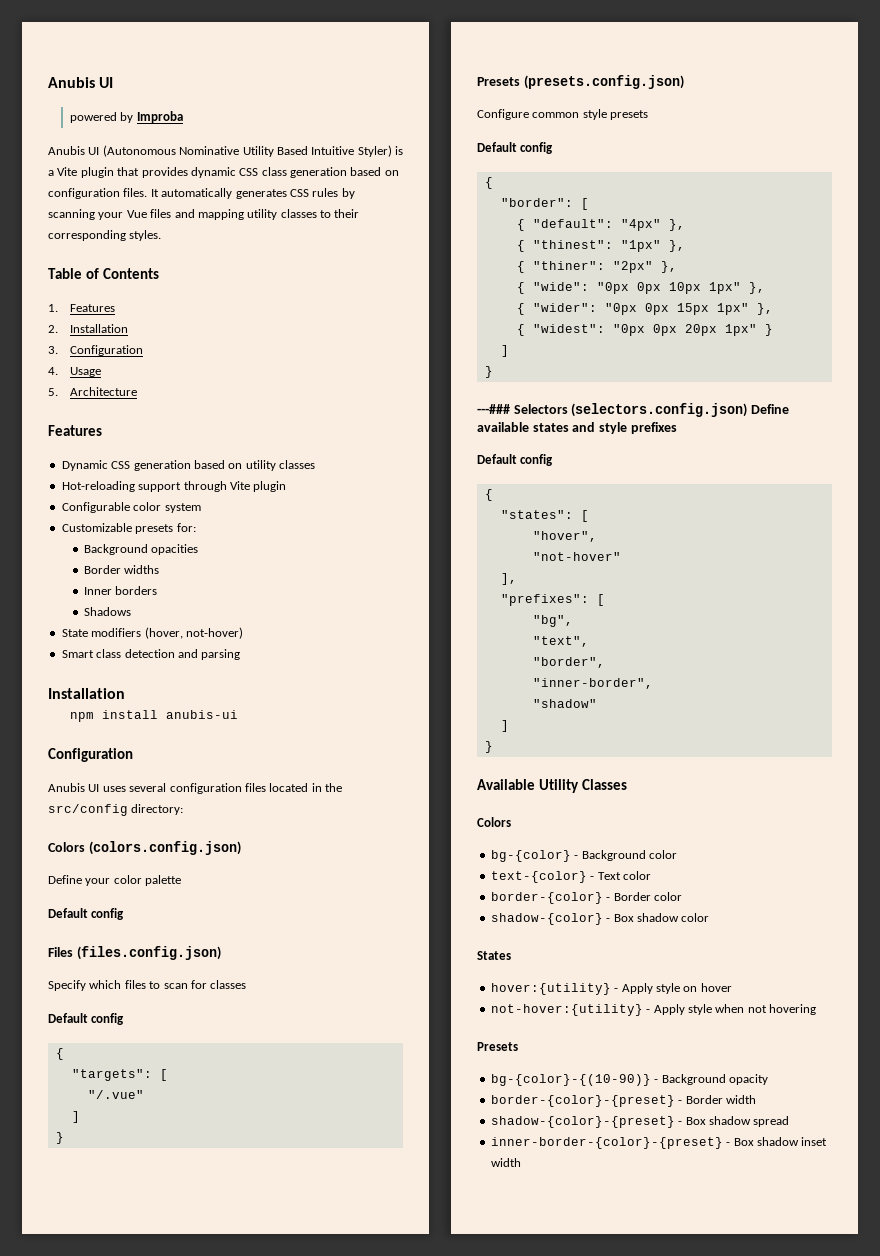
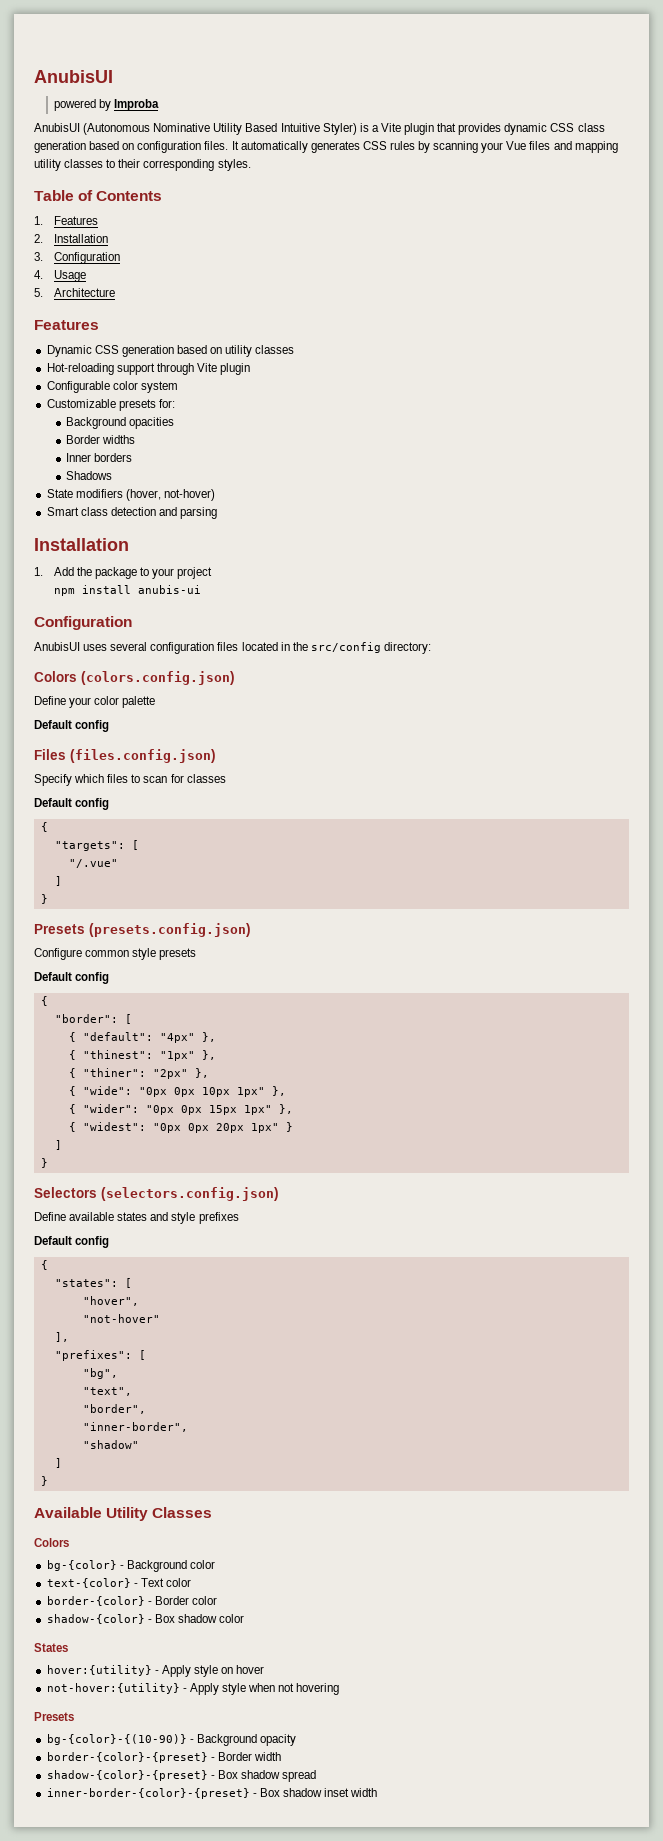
[48,77,114,88] Anubis UI -> [34,70,113,83] AnubisUI
[48,146,100,155] Anubis UI -> [34,123,80,132] AnubisUI
(125, 693) none -> [34,567,213,579] // 1. Add the package to your project
[48,783,100,792] Anubis UI -> [34,642,80,651] AnubisUI
[477,404,510,414] ---### -> (48, 1163) none
(748, 410) none -> (279, 1194) //

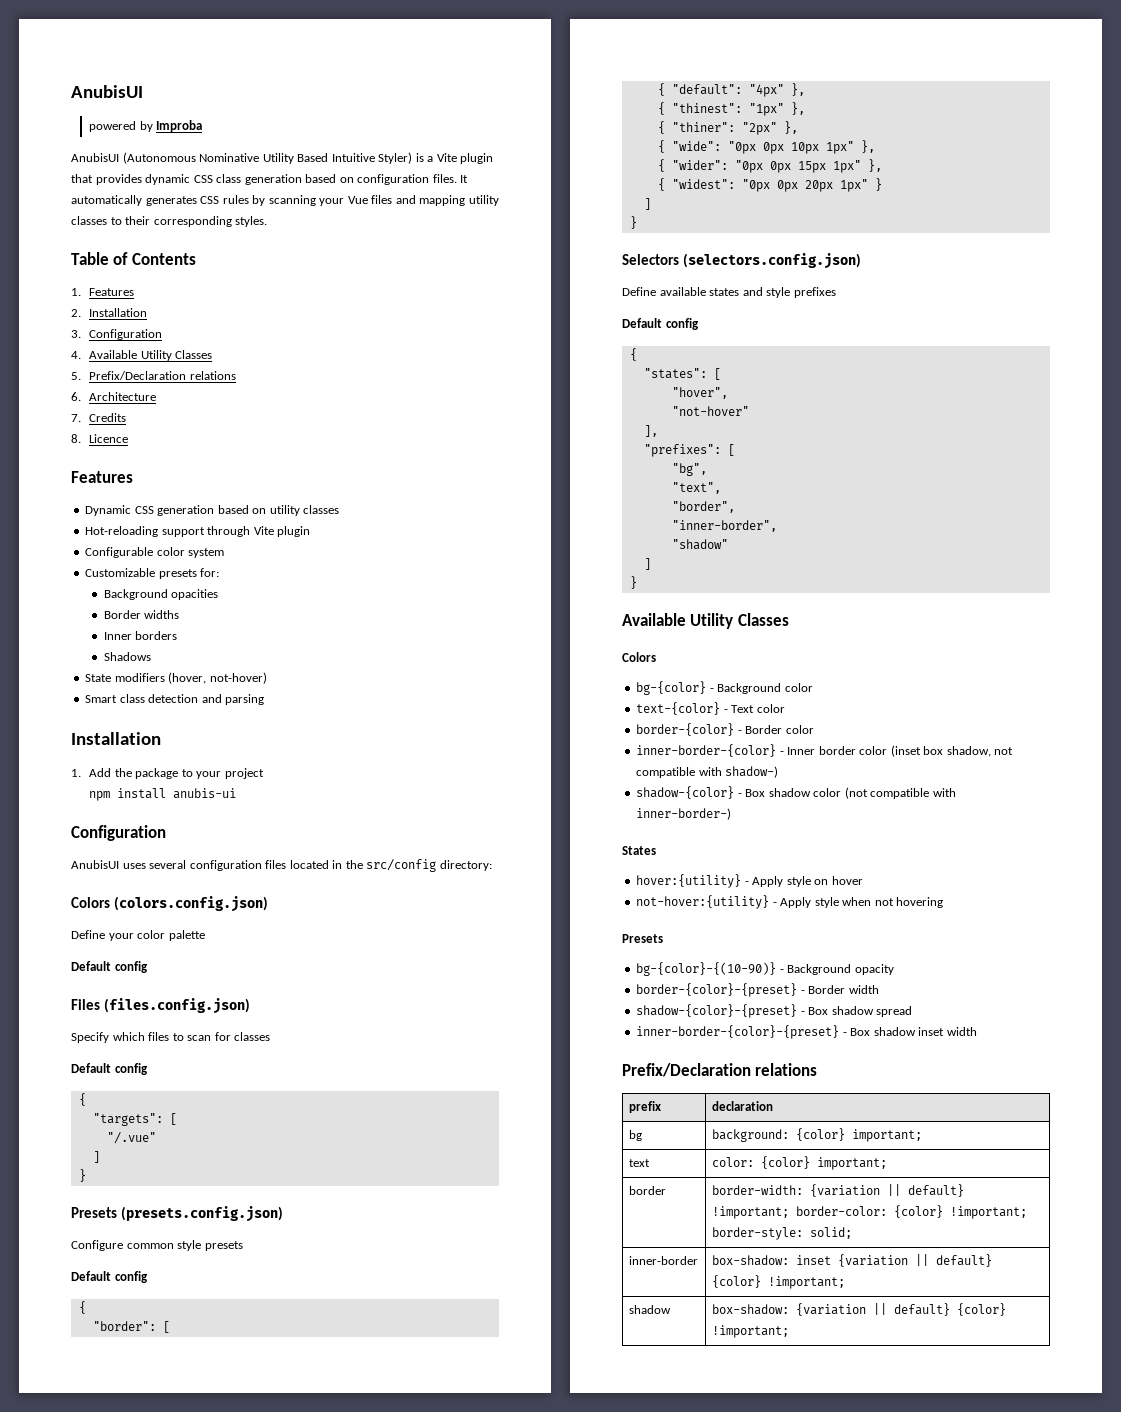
[53,270,86,282] [34,288,115,297] Usage // 5. Architecture -> [89,350,213,361] [71,371,236,380] [71,392,157,401] [71,413,127,422] [71,434,129,443] Available Utility Classes // 5. Prefix/Declaration relations // 6. Architecture // 7. Credits // 8. Licence
(217, 1600) none -> [636,744,1014,757] [636,766,779,778] // inner-border-{color} - Inner border color (inset box shadow, not compatible with shadow-)
(245, 1618) none -> [844,787,956,799] [636,808,732,820] (not compatible with inner-border-)
(378, 1792) none -> [622,1063,818,1077] [628,1101,661,1113] [711,1101,773,1111] [628,1130,642,1141] [711,1128,922,1142] [628,1159,650,1167] [711,1156,887,1170] [628,1186,666,1195] [711,1184,964,1197] [711,1205,1027,1219] [711,1227,852,1240] [628,1256,698,1265] [711,1254,992,1267] [711,1275,845,1289] [628,1305,671,1314] [711,1303,1006,1316] [711,1325,789,1338] // Prefix/Declaration relations // prefix | declaration // bg | background: {color} important; // text | color: {color} important; // border | border-width: {variation || default} !important; border-color: {color} !important; border-style: solid; // inner-border | box-shadow: inset {variation || default} {color} !important; // shadow | box-shadow: {variation || default} {color} !important;

